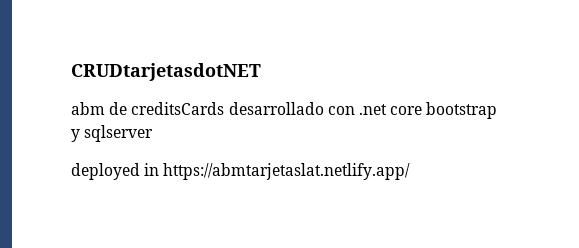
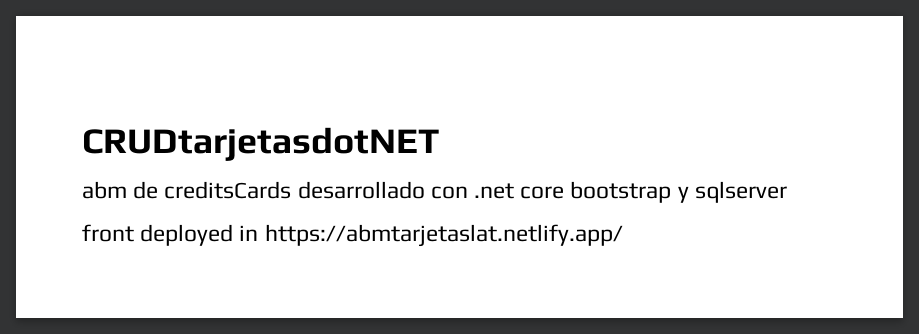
(154, 133) none -> [82,224,134,242] front

